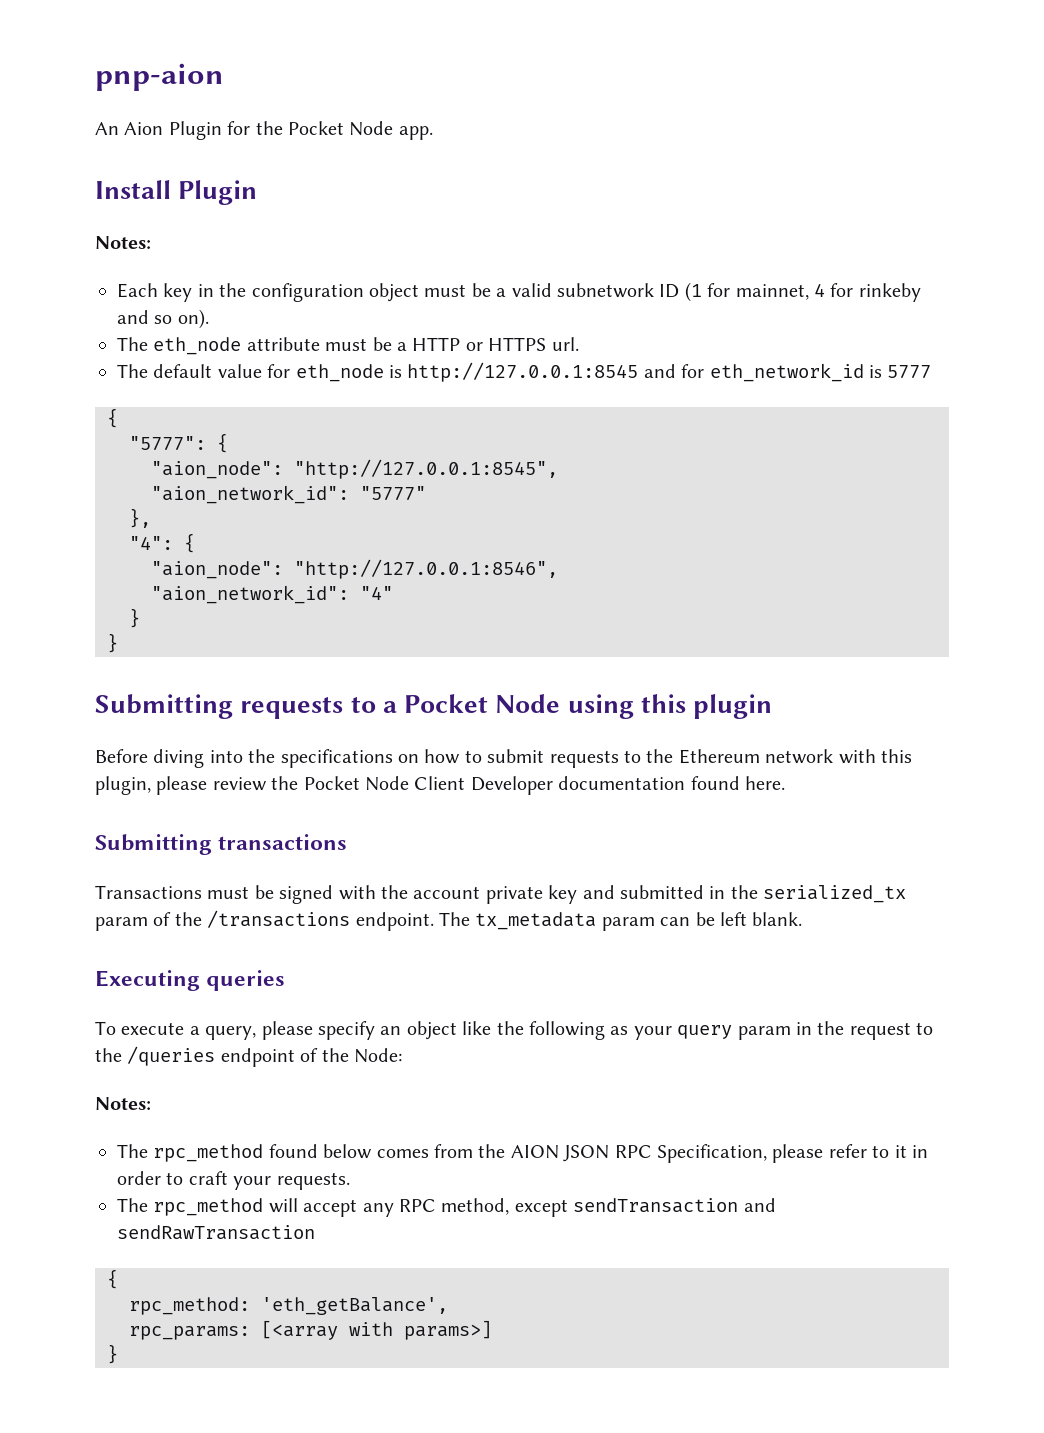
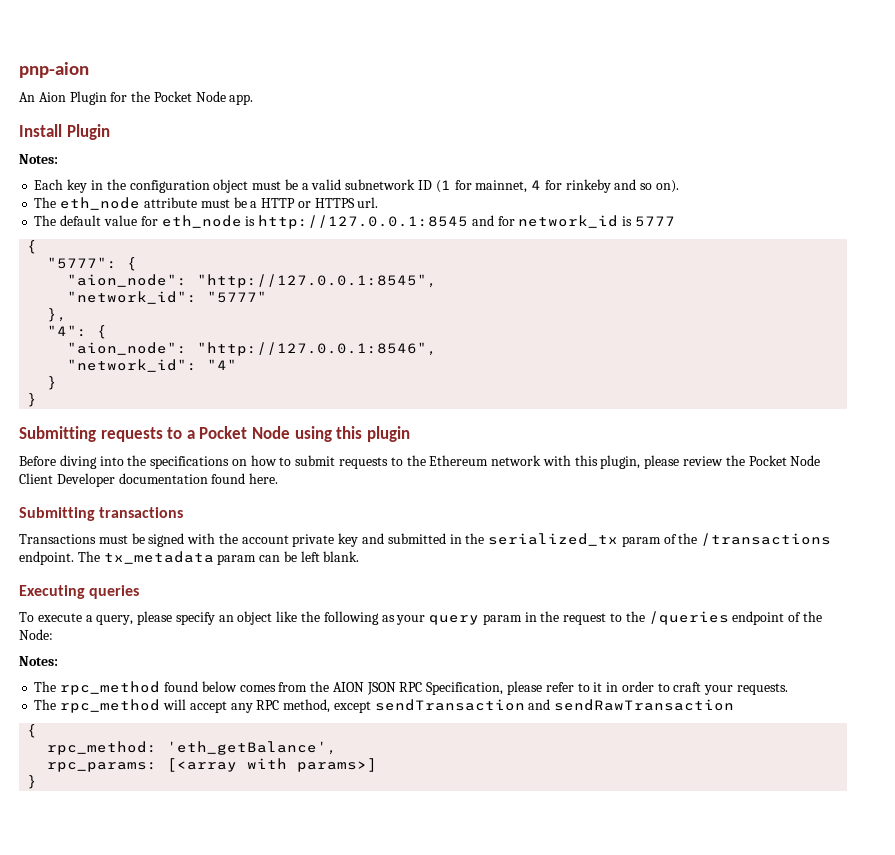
[709,363,864,382] eth_network_id -> [518,215,619,228] network_id
[151,485,349,504] "aion_network_id": -> [67,291,198,304] "network_id":
[151,585,349,604] "aion_network_id": -> [67,359,198,372] "network_id":

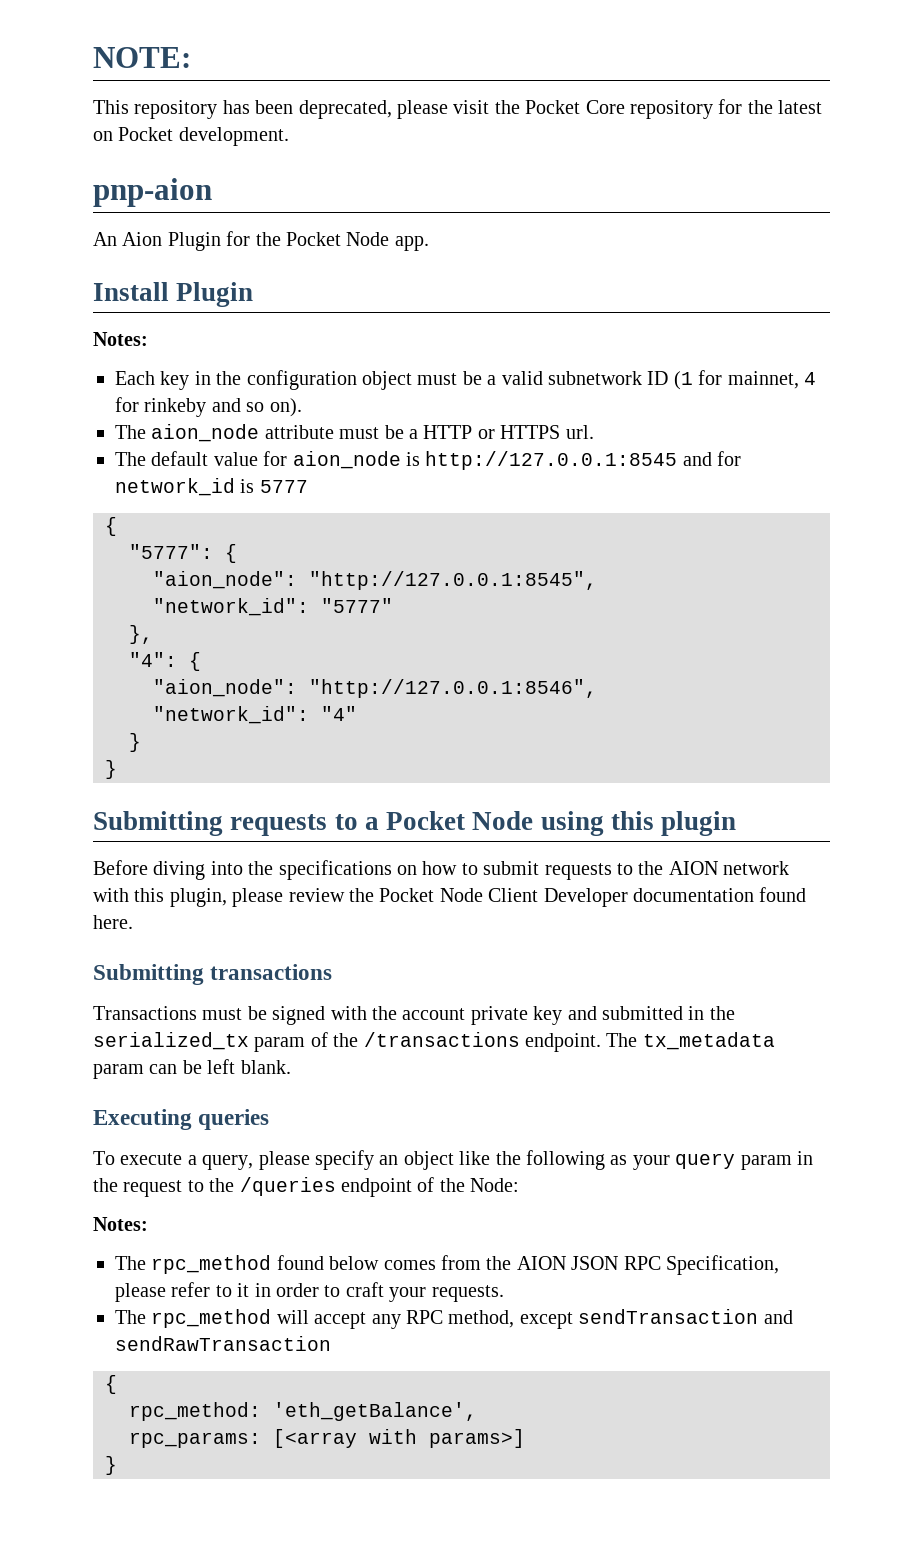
(19, 70) none -> [93,47,191,68] [93,99,823,119] [93,127,289,146] NOTE: // This repository has been deprecated, please visit the Pocket Core repository for the latest on Pocket development. //
[60,197,141,210] eth_node -> [151,424,260,442] aion_node
[161,215,242,228] eth_node -> [292,451,401,469] aion_node
[429,455,489,466] Ethereum -> [668,861,718,875] AION

